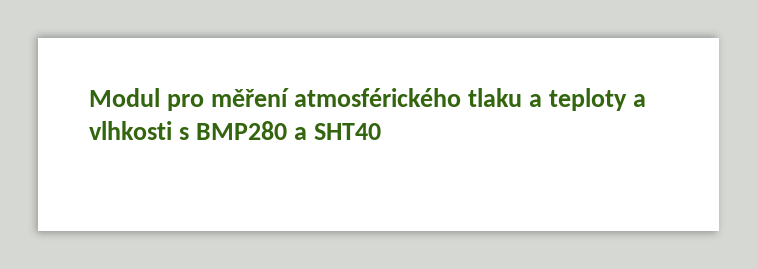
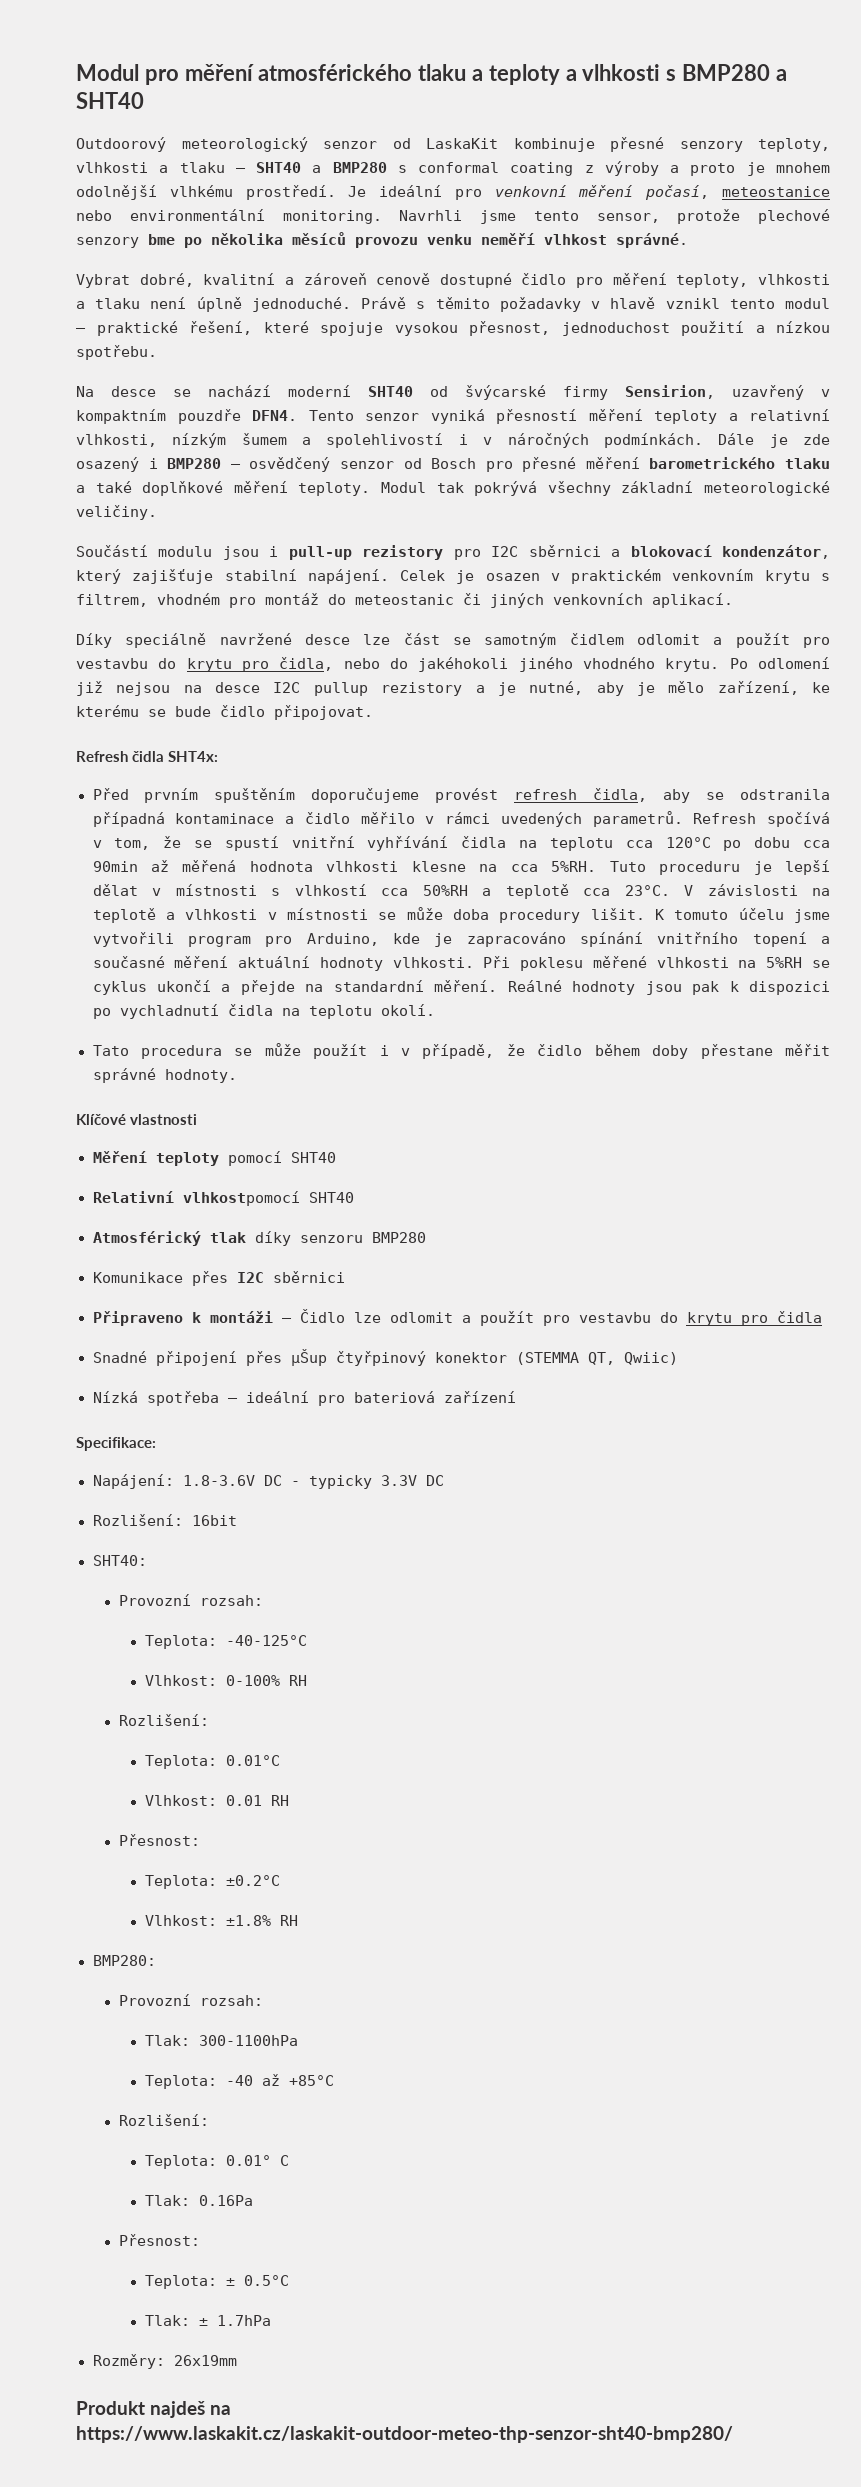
(382, 131) none -> [76,137,830,152] [76,161,830,176] [76,185,830,200] [76,209,830,224] [76,232,688,248] [76,273,830,288] [76,297,831,312] [76,321,830,336] [76,345,157,360] [76,385,830,400] [76,409,830,424] [76,433,831,448] [76,457,830,472] [76,481,831,496] [76,505,157,520] [76,545,831,560] [76,569,830,584] [76,593,733,608] [76,633,830,648] [76,657,831,672] [76,681,831,696] [76,705,373,720] [76,751,219,762] [92,788,831,803] [92,811,830,827] [92,836,830,851] [92,860,831,875] [92,884,830,899] [92,907,830,923] [92,932,831,947] [92,956,830,971] [92,980,831,995] [92,1004,435,1019] [92,1043,830,1059] [92,1068,237,1083] [76,1114,198,1125] [92,1151,336,1166] [92,1191,354,1206] [92,1231,426,1246] [92,1271,345,1286] [92,1309,822,1326] [92,1349,678,1366] [92,1391,516,1406] [76,1437,156,1451] [92,1474,444,1489] [92,1514,237,1526] [92,1555,147,1566] [118,1594,263,1606] [144,1635,307,1649] [144,1675,307,1686] [118,1714,209,1726] [144,1755,280,1769] [144,1795,289,1806] [118,1834,200,1846] [144,1875,280,1889] [144,1915,298,1926] [92,1955,156,1966] [118,1994,263,2006] [144,2035,298,2046] [144,2074,334,2089] [118,2114,209,2126] [144,2155,289,2169] [144,2195,253,2206] [118,2234,200,2246] [144,2275,289,2289] [144,2315,271,2326] [92,2354,237,2369] [76,2401,232,2418] [76,2426,733,2443] // Outdoorový meteorologický senzor od LaskaKit kombinuje přesné senzory teploty, vlhkosti a tlaku – SHT40 a BMP280 s conformal coating z výroby a proto je mnohem odolnější vlhkému prostředí. Je ideální pro venkovní měření počasí, meteostanice nebo environmentální monitoring. Navrhli jsme tento sensor, protože plechové senzory bme po několika měsíců provozu venku neměří vlhkost správné. // Vybrat dobré, kvalitní a zároveň cenově dostupné čidlo pro měření teploty, vlhkosti a tlaku není úplně jednoduché. Právě s těmito požadavky v hlavě vznikl tento modul – praktické řešení, které spojuje vysokou přesnost, jednoduchost použití a nízkou spotřebu. // Na desce se nachází moderní SHT40 od švýcarské firmy Sensirion, uzavřený v kompaktním pouzdře DFN4. Tento senzor vyniká přesností měření teploty a relativní vlhkosti, nízkým šumem a spolehlivostí i v náročných podmínkách. Dále je zde osazený i BMP280 – osvědčený senzor od Bosch pro přesné měření barometrického tlaku a také doplňkové měření teploty. Modul tak pokrývá všechny základní meteorologické veličiny. // Součástí modulu jsou i pull-up rezistory pro I2C sběrnici a blokovací kondenzátor, který zajišťuje stabilní napájení. Celek je osazen v praktickém venkovním krytu s filtrem, vhodném pro montáž do meteostanic či jiných venkovních aplikací. // Díky speciálně navržené desce lze část se samotným čidlem odlomit a použít pro vestavbu do krytu pro čidla, nebo do jakéhokoli jiného vhodného krytu. Po odlomení již nejsou na desce I2C pullup rezistory a je nutné, aby je mělo zařízení, ke kterému se bude čidlo připojovat. // Refresh čidla SHT4x: // Před prvním spuštěním doporučujeme provést refresh čidla, aby se odstranila případná kontaminace a čidlo měřilo v rámci uvedených parametrů. Refresh spočívá v tom, že se spustí vnitřní vyhřívání čidla na teplotu cca 120°C po dobu cca 90min až měřená hodnota vlhkosti klesne na cca 5%RH. Tuto proceduru je lepší dělat v místnosti s vlhkostí cca 50%RH a teplotě cca 23°C. V závislosti na teplotě a vlhkosti v místnosti se může doba procedury lišit. K tomuto účelu jsme vytvořili program pro Arduino, kde je zapracováno spínání vnitřního topení a současné měření aktuální hodnoty vlhkosti. Při poklesu měřené vlhkosti na 5%RH se cyklus ukončí a přejde na standardní měření. Reálné hodnoty jsou pak k dispozici po vychladnutí čidla na teplotu okolí. // Tato procedura se může použít i v případě, že čidlo během doby přestane měřit správné hodnoty. // Klíčové vlastnosti // Měření teploty pomocí SHT40 // Relativní vlhkostpomocí SHT40 // Atmosférický tlak díky senzoru BMP280 // Komunikace přes I2C sběrnici // Připraveno k montáži – Čidlo lze odlomit a použít pro vestavbu do krytu pro čidla // Snadné připojení přes µŠup čtyřpinový konektor (STEMMA QT, Qwiic) // Nízká spotřeba – ideální pro bateriová zařízení // Specifikace: // Napájení: 1.8-3.6V DC - typicky 3.3V DC // Rozlišení: 16bit // SHT40: // Provozní rozsah: // Teplota: -40-125°C // Vlhkost: 0-100% RH // Rozlišení: // Teplota: 0.01°C // Vlhkost: 0.01 RH // Přesnost: // Teplota: ±0.2°C // Vlhkost: ±1.8% RH // BMP280: // Provozní rozsah: // Tlak: 300-1100hPa // Teplota: -40 až +85°C // Rozlišení: // Teplota: 0.01° C // Tlak: 0.16Pa // Přesnost: // Teplota: ± 0.5°C // Tlak: ± 1.7hPa // Rozměry: 26x19mm // Produkt najdeš na https://www.laskakit.cz/laskakit-outdoor-meteo-thp-senzor-sht40-bmp280/

